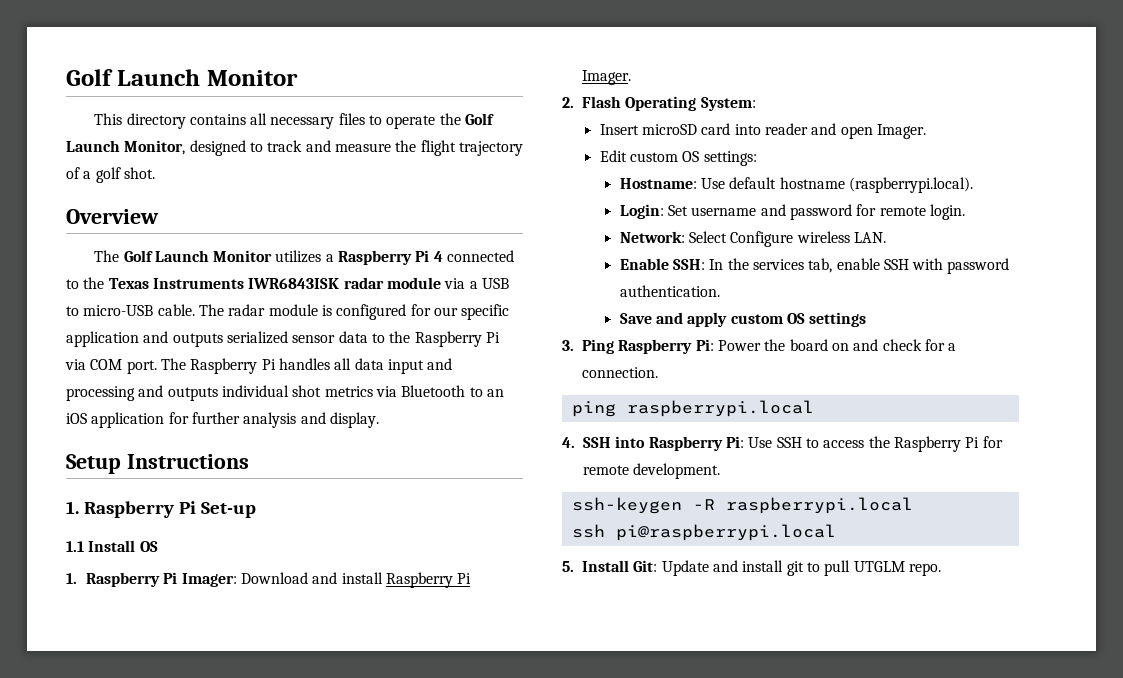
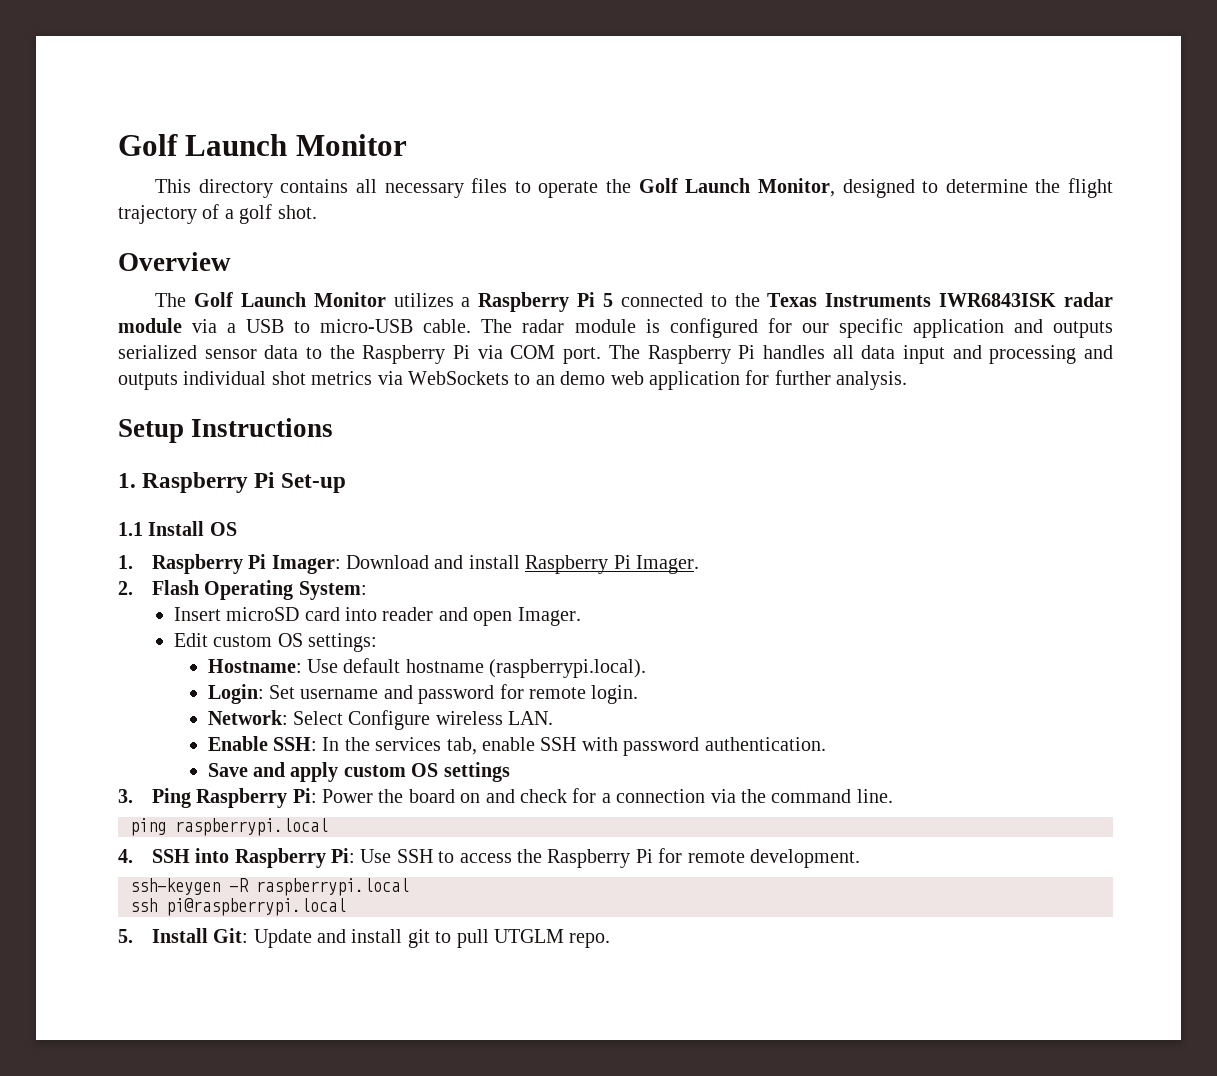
[267,140,391,152] track and measure -> [945,179,1028,193] determine
[433,251,443,262] 4 -> [602,293,613,307] 5
[401,385,466,397] Bluetooth -> [408,371,509,385] WebSockets
[66,413,87,424] iOS -> [560,371,644,385] demo web
[243,412,379,428] analysis and display. -> [836,371,908,390] analysis.
[582,367,659,378] connection. -> [616,789,893,803] connection via the command line.

